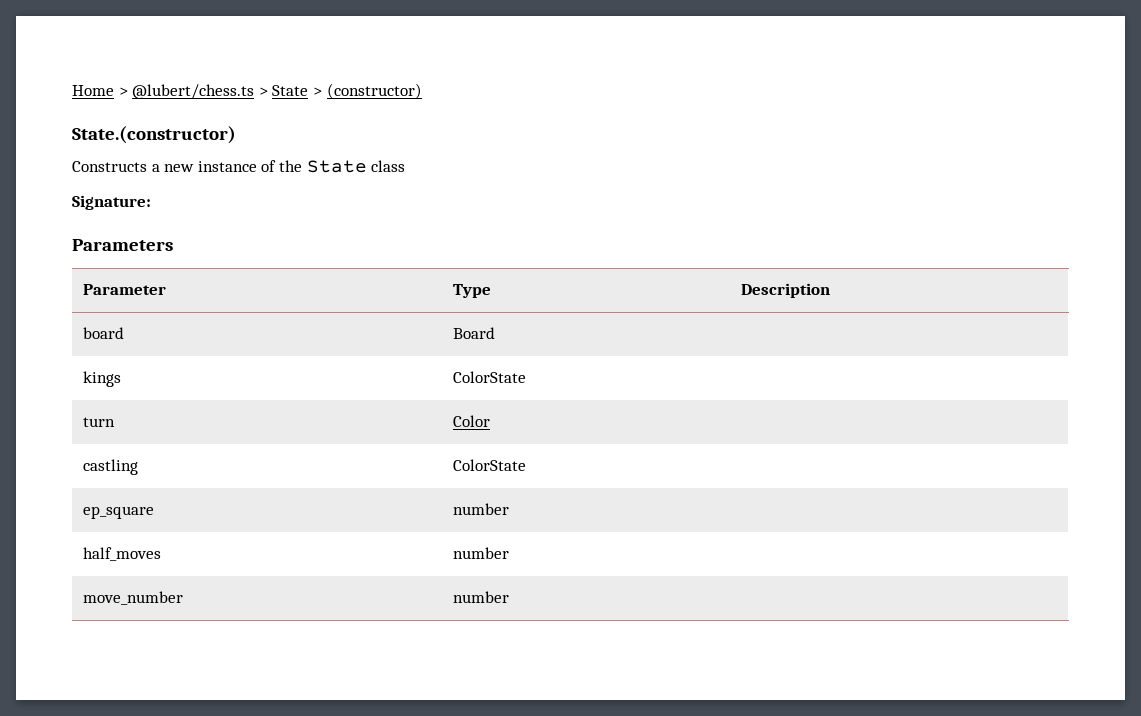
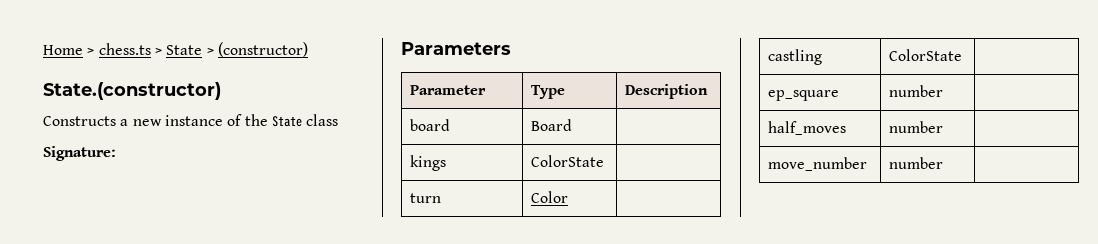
[132,84,255,99] @lubert/chess.ts -> [98,43,151,55] chess.ts

